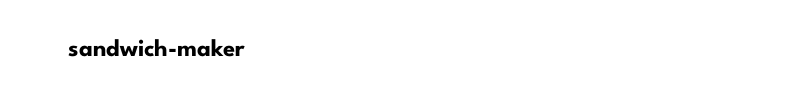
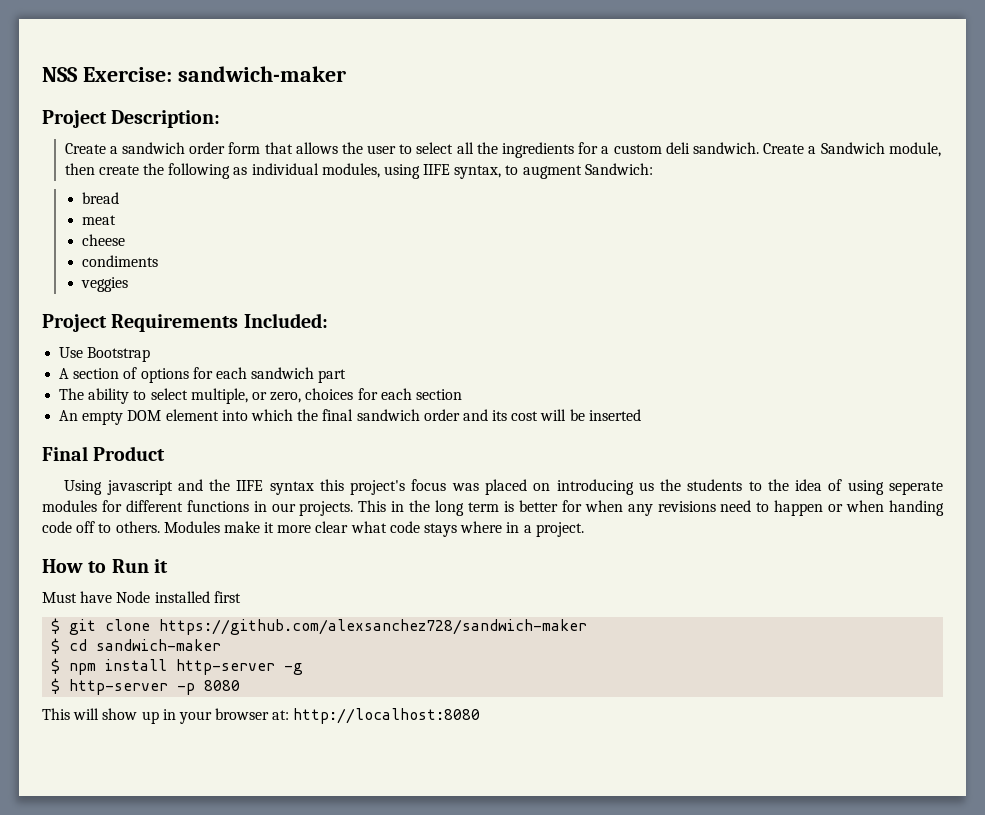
[68,39,245,57] sandwich-maker -> [42,66,346,82] [42,110,221,128] [64,142,941,158] [64,163,653,179] [81,192,119,204] [81,215,116,225] [81,234,125,246] [81,255,158,267] [80,277,128,292] [42,313,328,332] [59,347,151,362] [59,367,347,383] [59,388,462,404] [59,409,641,425] [42,446,166,461] [64,479,944,495] [42,500,945,516] [42,521,584,537] [42,559,168,573] [42,591,241,603] [51,618,588,635] [51,638,222,654] [51,658,304,675] [51,678,241,695] [42,708,481,724] NSS Exercise: sandwich-maker // Project Description: // Create a sandwich order form that allows the user to select all the ingredients for a custom deli sandwich. Create a Sandwich module, then create the following as individual modules, using IIFE syntax, to augment Sandwich: // bread // meat // cheese // condiments // veggies // Project Requirements Included: // Use Bootstrap // A section of options for each sandwich part // The ability to select multiple, or zero, choices for each section // An empty DOM element into which the final sandwich order and its cost will be inserted // Final Product // Using javascript and the IIFE syntax this project's focus was placed on introducing us the students to the idea of using seperate modules for different functions in our projects. This in the long term is better for when any revisions need to happen or when handing code off to others. Modules make it more clear what code stays where in a project. // How to Run it // Must have Node installed first // $ git clone https://github.com/alexsanchez728/sandwich-maker // $ cd sandwich-maker // $ npm install http-server -g // $ http-server -p 8080 // This will show up in your browser at: http://localhost:8080

